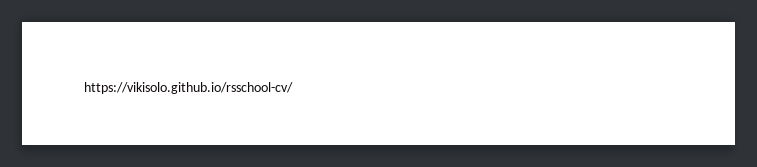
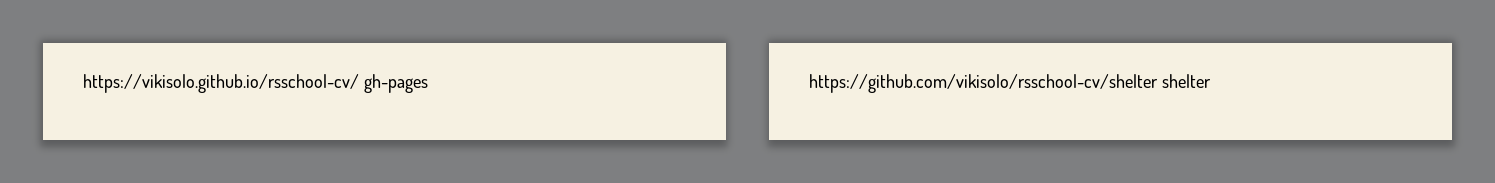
(293, 88) none -> [363,74,1211,93] gh-pages https://github.com/vikisolo/rsschool-cv/shelter shelter

